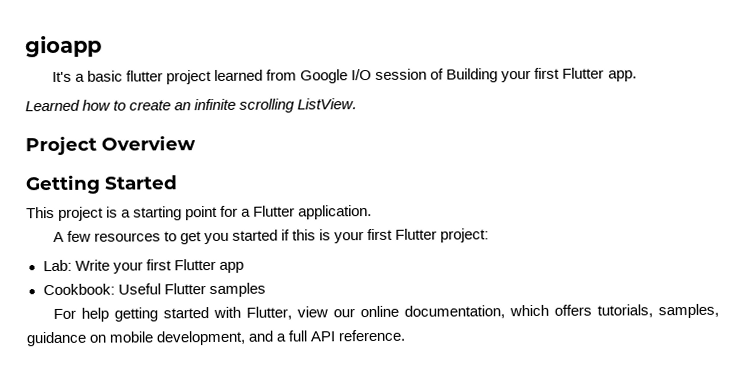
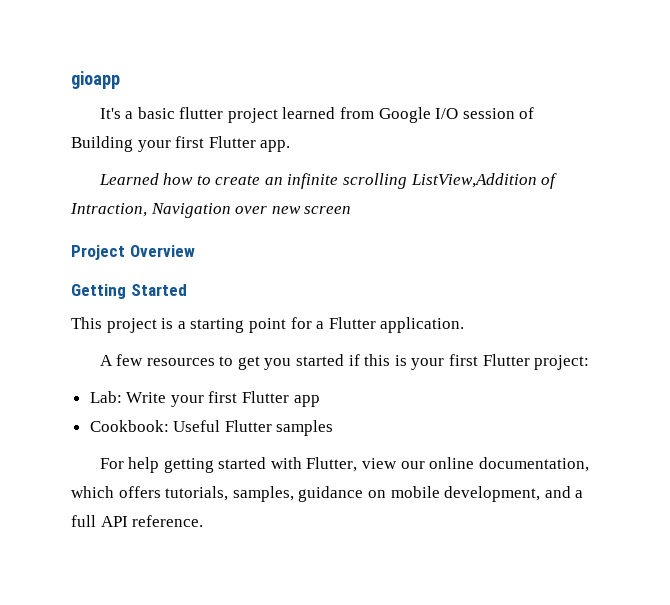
[297,98,358,110] ListView. -> [410,173,558,189] [70,203,352,218] ListView,Addition of Intraction, Navigation over new screen

